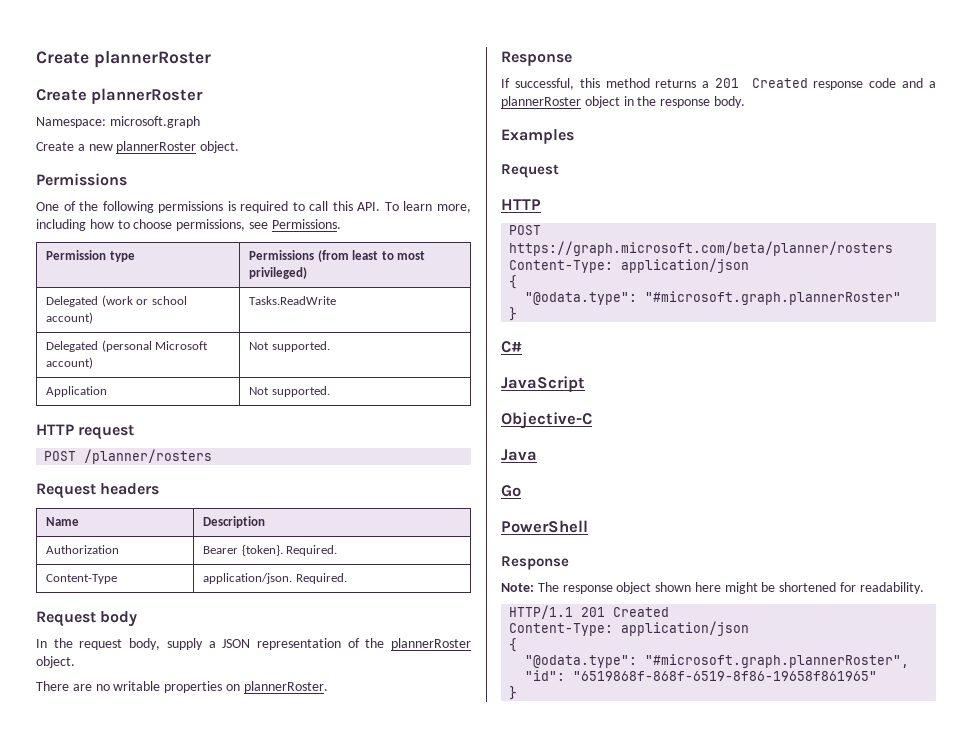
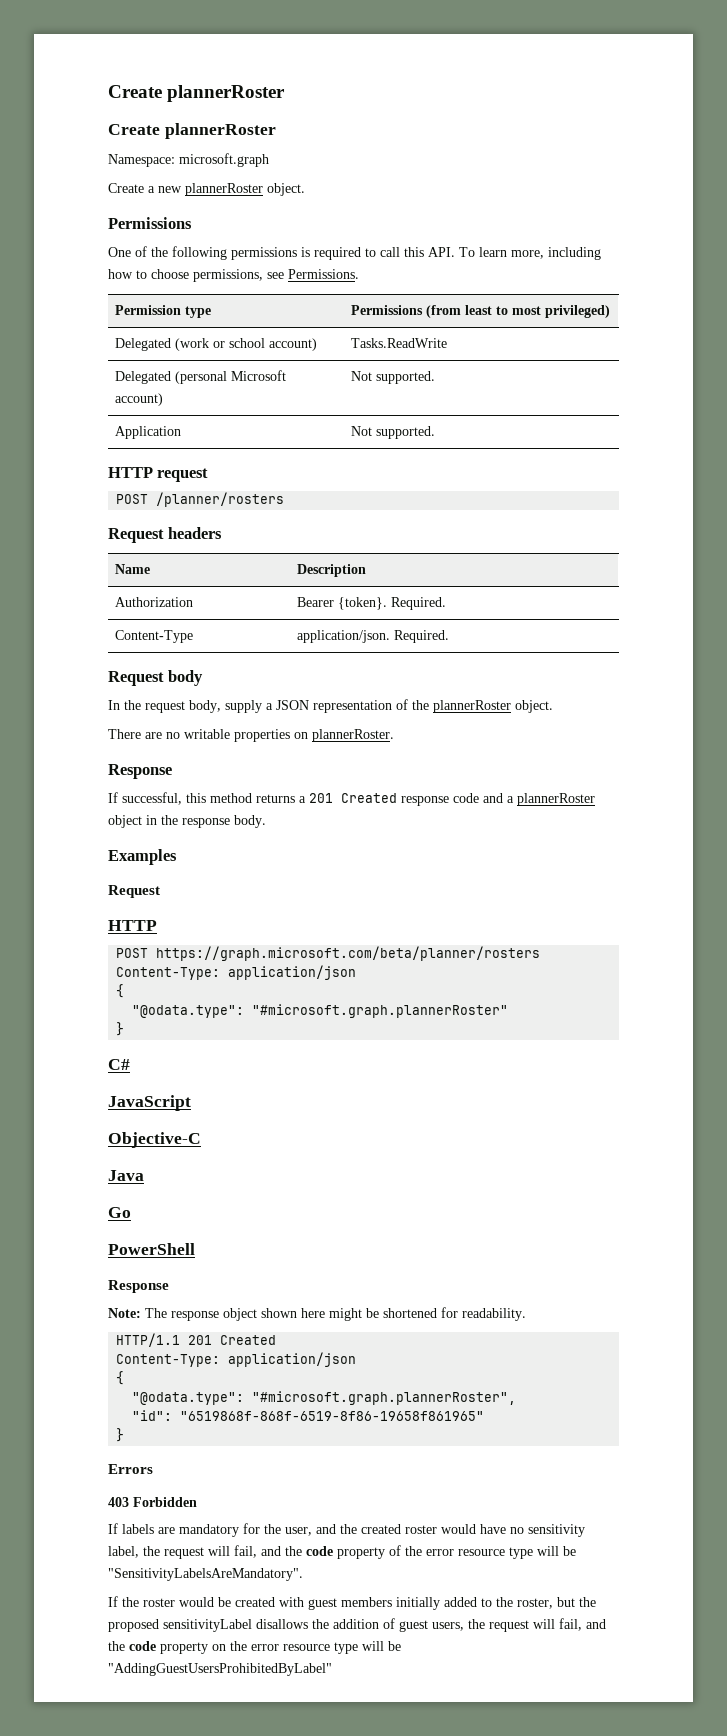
(518, 693) none -> [108,1464,153,1474] [108,1497,197,1507] [108,1523,585,1537] [108,1545,576,1559] [108,1568,303,1581] [108,1596,596,1610] [108,1618,606,1632] [108,1641,401,1654] [108,1663,332,1676] // Errors // 403 Forbidden // If labels are mandatory for the user, and the created roster would have no sensitivity label, the request will fail, and the code property of the error resource type will be "SensitivityLabelsAreMandatory". // If the roster would be created with guest members initially added to the roster, but the proposed sensitivityLabel disallows the addition of guest users, the request will fail, and the code property on the error resource type will be "AddingGuestUsersProhibitedByLabel"

